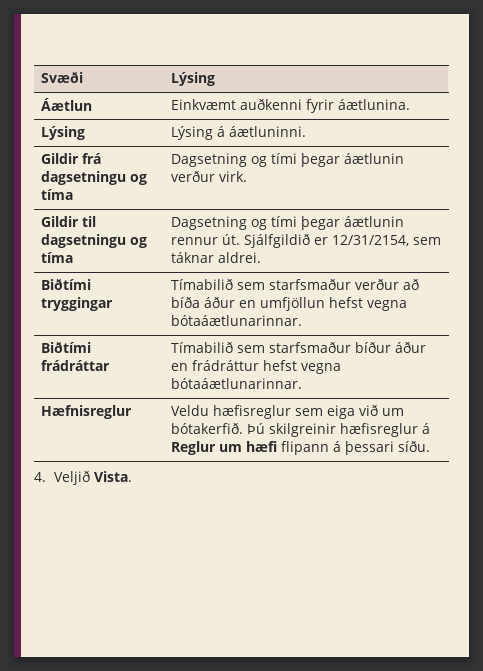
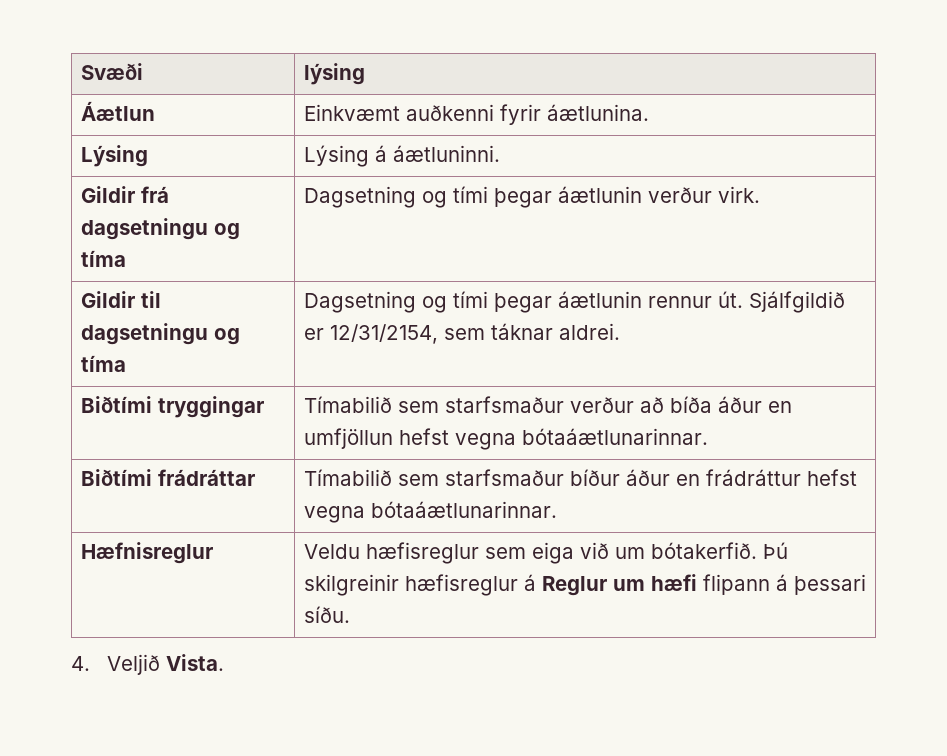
[171,72,216,86] Lýsing -> [303,63,365,85] lýsing

